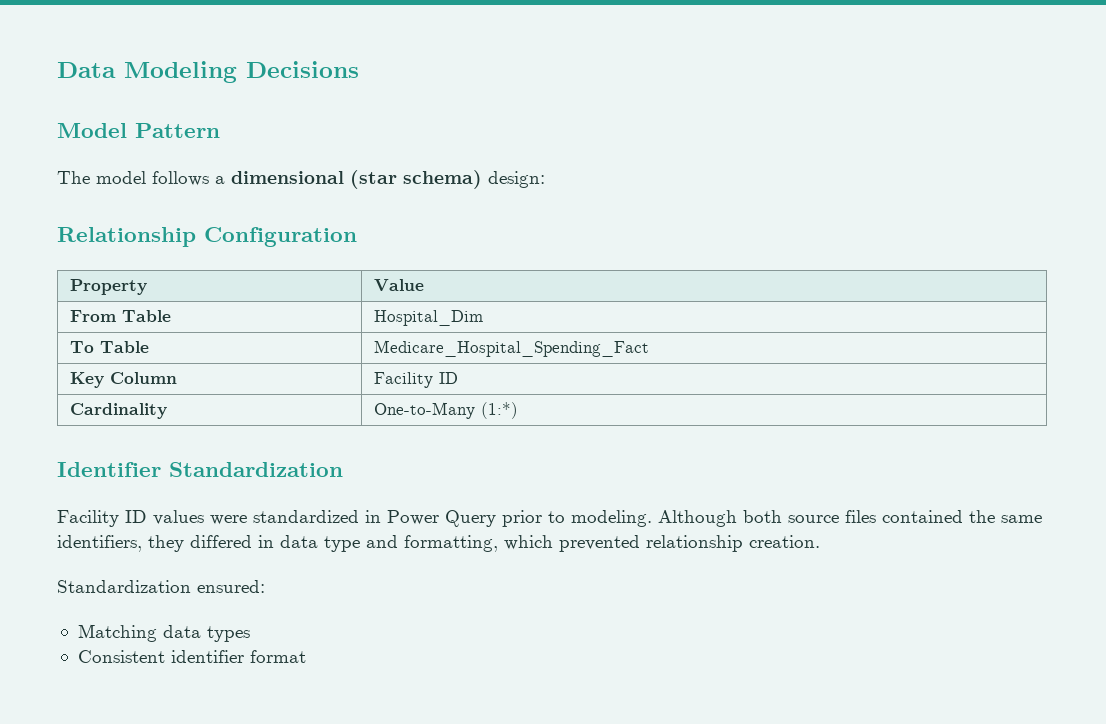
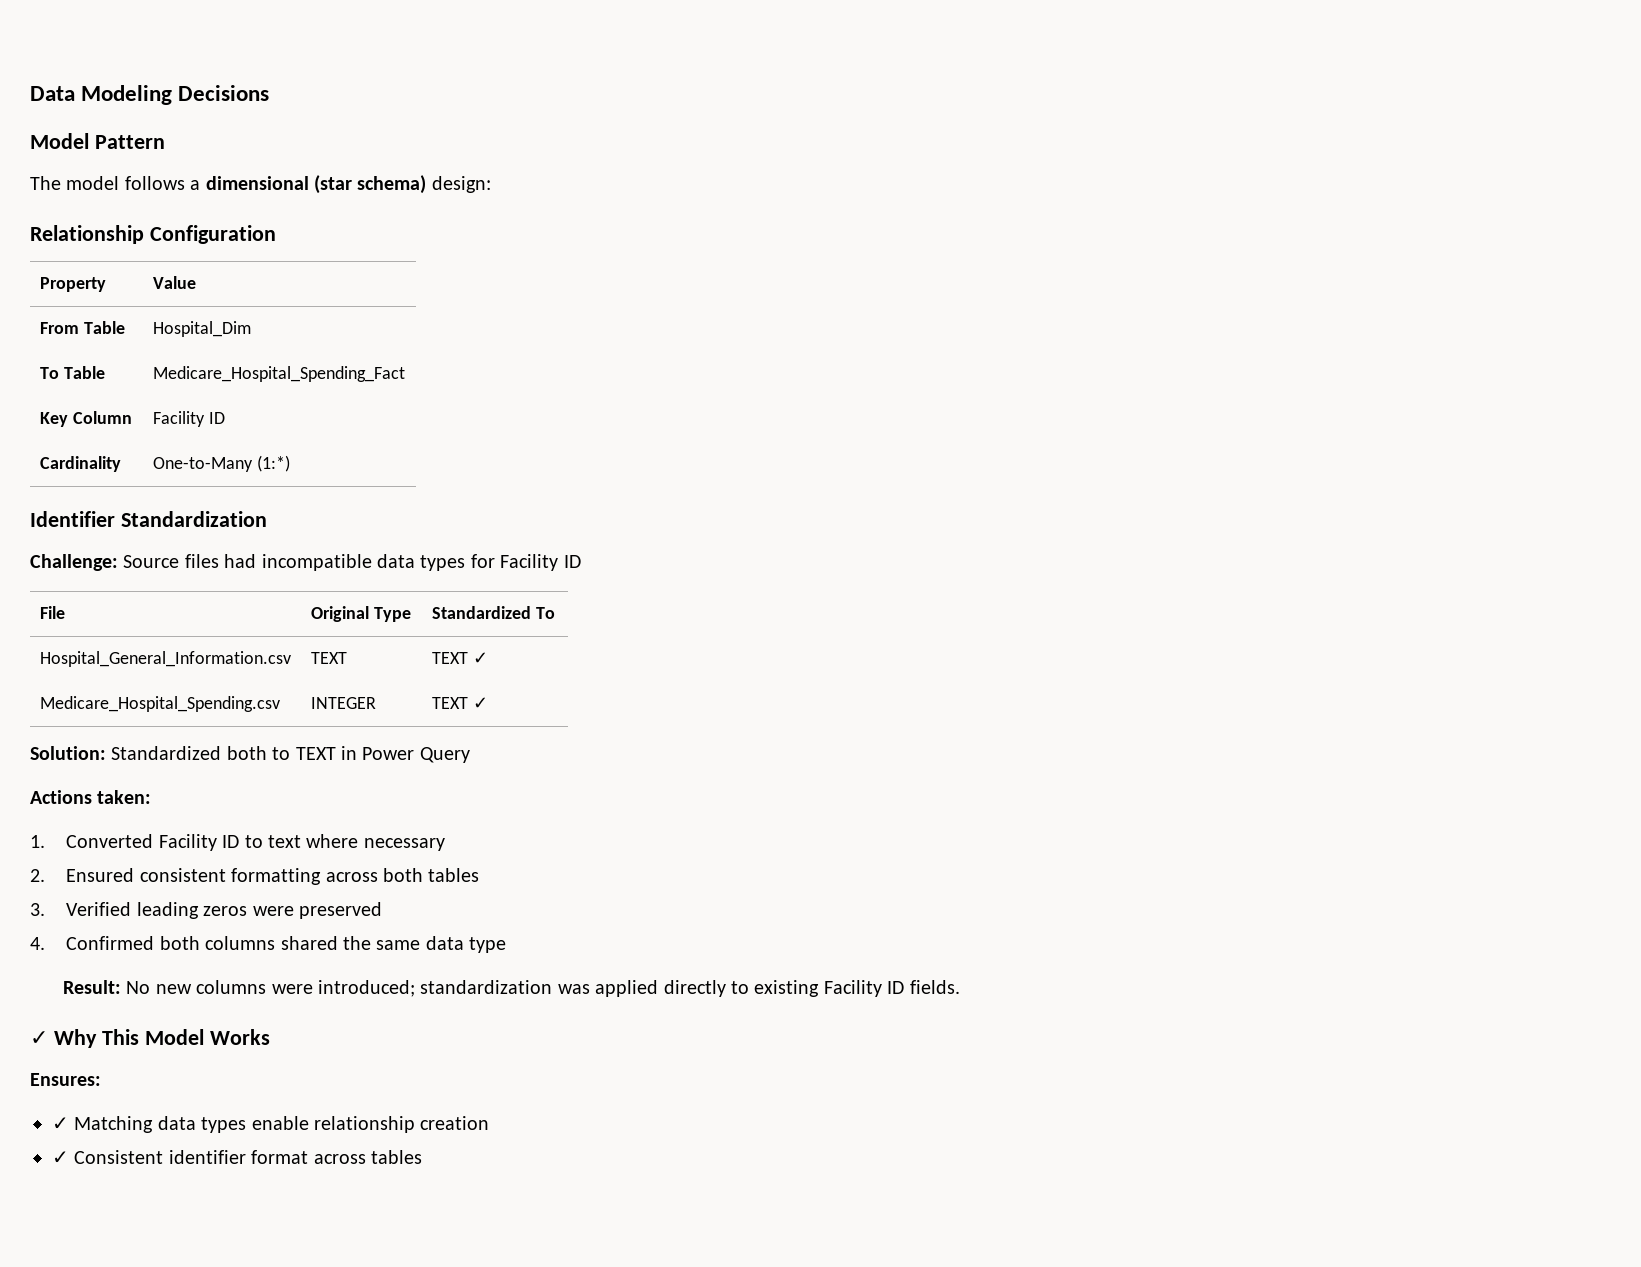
[57,510,1042,527] [57,535,820,552] [57,580,265,593] Facility ID values were standardized in Power Query prior to modeling. Although both source files contained the same identifiers, they differed in data type and formatting, which prevented relationship creation. // Standardization ensured: // -> [30,554,581,571] [39,606,65,619] [310,606,411,622] [431,606,555,619] [39,651,291,667] [310,652,347,664] [431,652,488,664] [39,696,280,712] [310,697,376,709] [431,697,488,709] [30,746,470,763] [30,790,152,804] [30,834,445,851] [30,868,480,885] [30,902,382,919] [30,936,507,953] [62,980,960,997] [30,1029,270,1048] [30,1073,101,1086] [52,1117,69,1130] Challenge: Source files had incompatible data types for Facility ID // File | Original Type | Standardized To // Hospital_General_Information.csv | TEXT | TEXT ✓ // Medicare_Hospital_Spending.csv | INTEGER | TEXT ✓ // Solution: Standardized both to TEXT in Power Query // Actions taken: // 1. Converted Facility ID to text where necessary // 2. Ensured consistent formatting across both tables // 3. Verified leading zeros were preserved // 4. Confirmed both columns shared the same data type // Result: No new columns were introduced; standardization was applied directly to existing Facility ID fields. // ✓ Why This Model Works // Ensures: // ✓
(250, 634) // -> [251,1116,490,1133] [52,1151,69,1164] enable relationship creation // ✓
(306, 656) none -> [313,1150,422,1164] across tables

